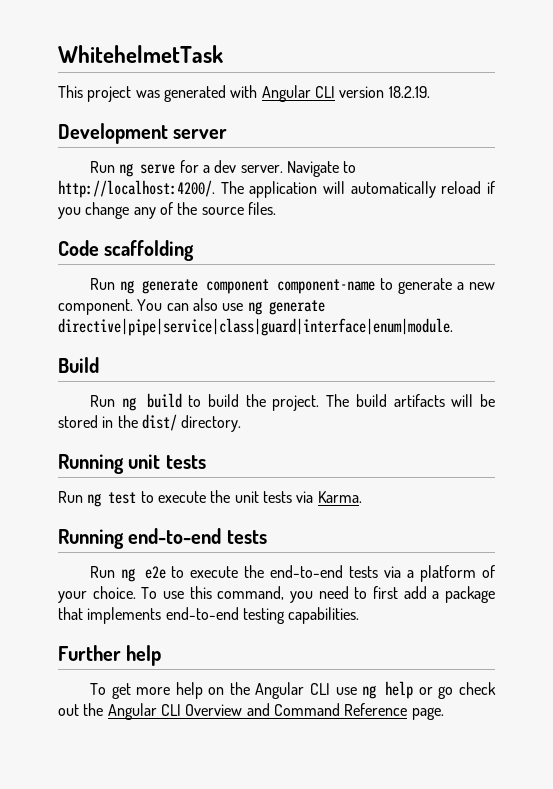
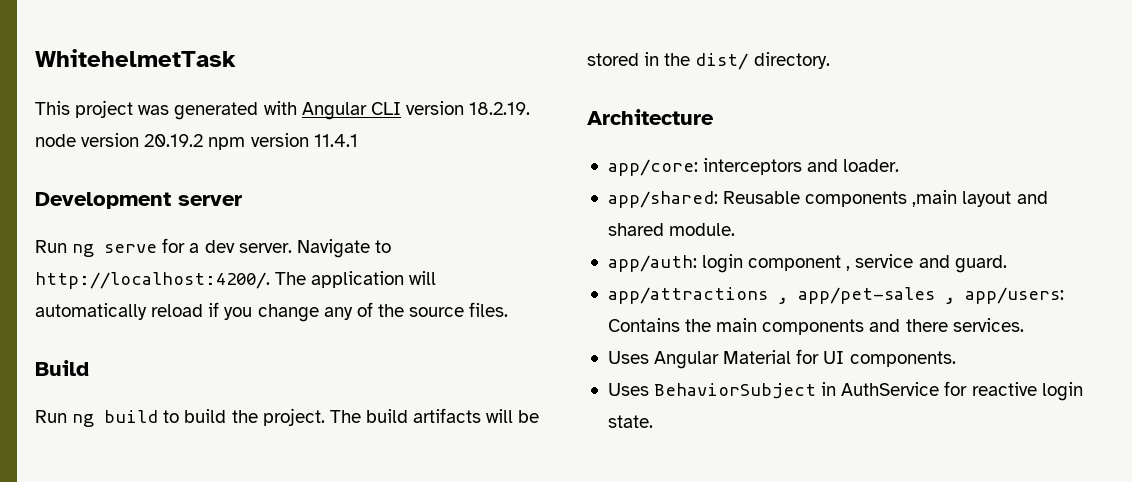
(430, 92) none -> [35,133,358,150] node version 20.19.2 npm version 11.4.1
[58,240,195,261] [89,278,496,294] [58,298,325,315] [58,318,453,336] // Code scaffolding // Run ng generate component component-name to generate a new component. You can also use ng generate directive|pipe|service|class|guard|interface|enum|module. -> (509, 309) none
[58,454,206,474] [58,490,362,507] [58,528,267,549] [89,565,495,582] [58,586,495,603] [58,607,360,624] [58,645,162,666] [89,681,496,699] [58,703,444,720] Running unit tests // Run ng test to execute the unit tests via Karma. // Running end-to-end tests // Run ng e2e to execute the end-to-end tests via a platform of your choice. To use this command, you need to first add a package that implements end-to-end testing capabilities. // Further help // To get more help on the Angular CLI use ng help or go check out the Angular CLI Overview and Command Reference page. -> [587,109,714,125] [607,158,900,176] [607,190,1048,208] [607,223,736,236] [607,254,1007,273] [607,287,1064,304] [607,318,1024,335] [607,349,956,369] [607,381,1083,401] [607,415,653,428] Architecture // app/core: interceptors and loader. // app/shared: Reusable components ,main layout and shared module. // app/auth: login component , service and guard. // app/attractions , app/pet-sales , app/users: Contains the main components and there services. // Uses Angular Material for UI components. // Uses BehaviorSubject in AuthService for reactive login state.

